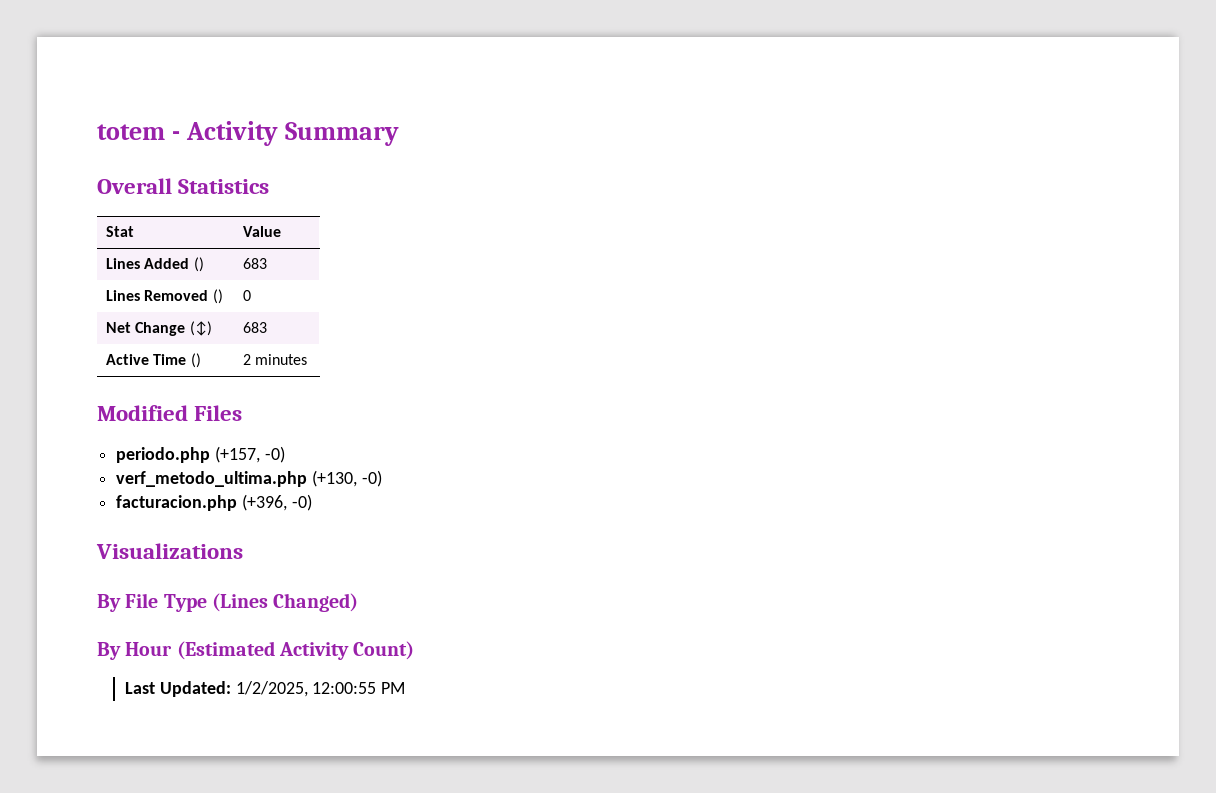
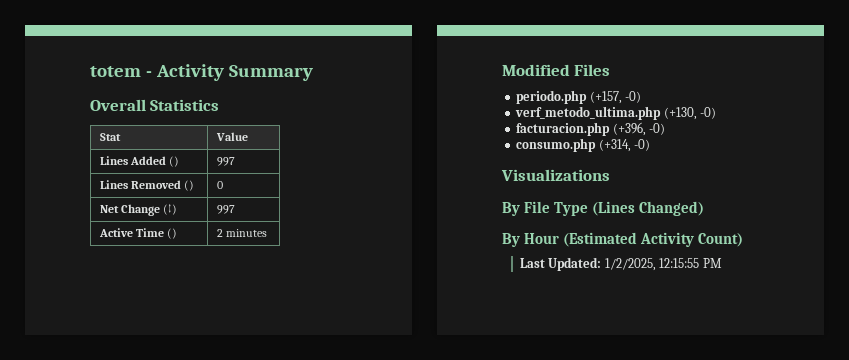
[242,258,267,269] 683 -> [216,157,235,166] 997
[242,322,267,333] 683 -> [216,205,235,214] 997
(312, 502) none -> [516,138,651,152] // consumo.php (+314, -0)
[312,682,377,694] 12:00:55 -> [659,258,700,268] 12:15:55

